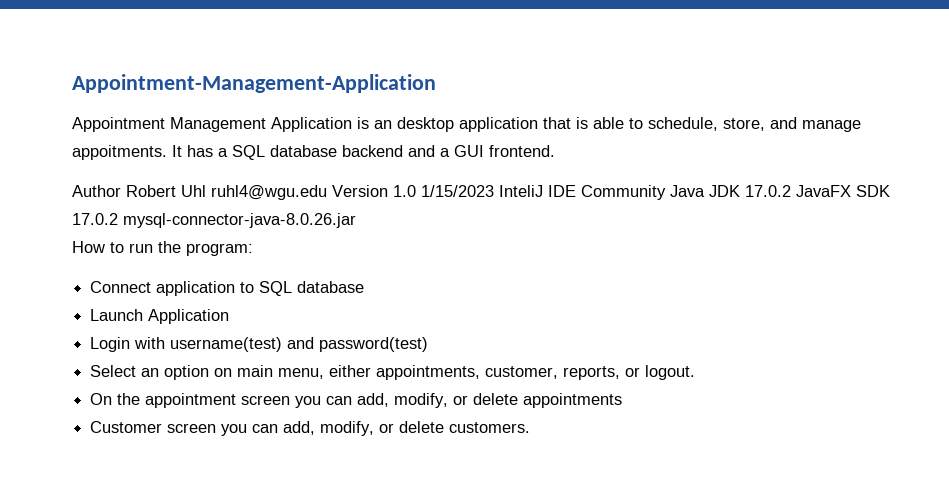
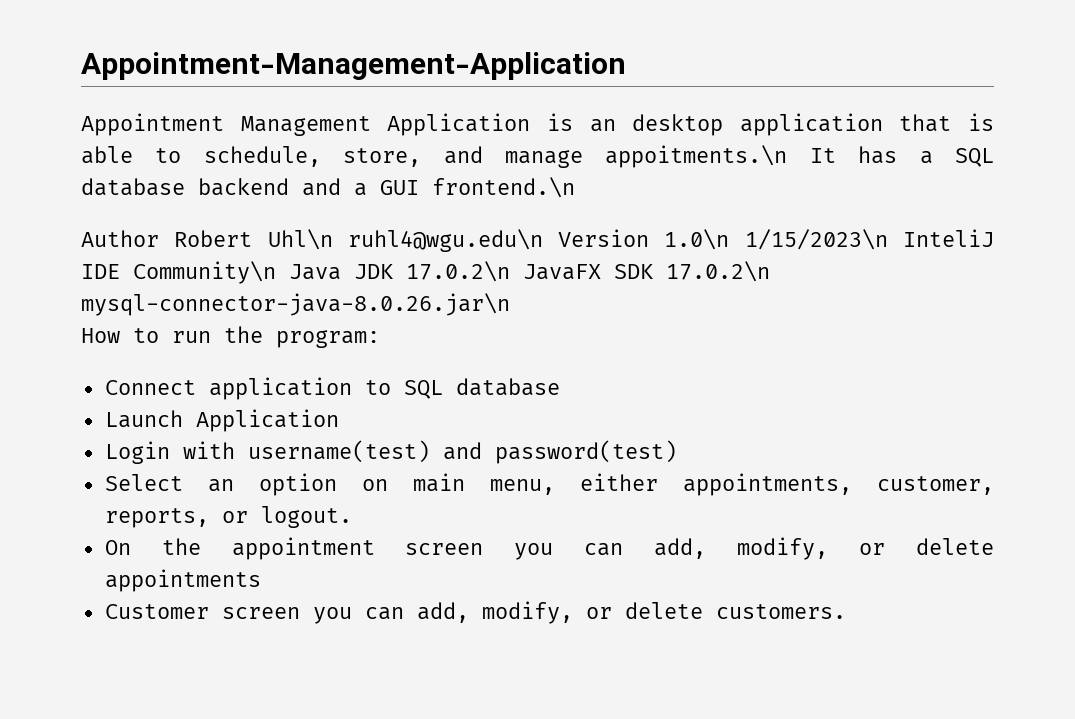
[72,145,167,160] appoitments. -> [605,145,788,168] appoitments.\n
[489,145,555,157] frontend. -> [432,177,575,198] frontend.\n
[181,185,494,200] Uhl ruhl4@wgu.edu Version 1.0 1/15/2023 -> [267,229,888,252] Uhl\n ruhl4@wgu.edu\n Version 1.0\n 1/15/2023\n
[581,185,666,200] Community -> [133,261,276,284] Community\n
[745,185,791,197] 17.0.2 -> [406,261,510,282] 17.0.2\n
[72,213,356,228] 17.0.2 mysql-connector-java-8.0.26.jar -> [666,261,770,282] [81,293,510,316] 17.0.2\n mysql-connector-java-8.0.26.jar\n

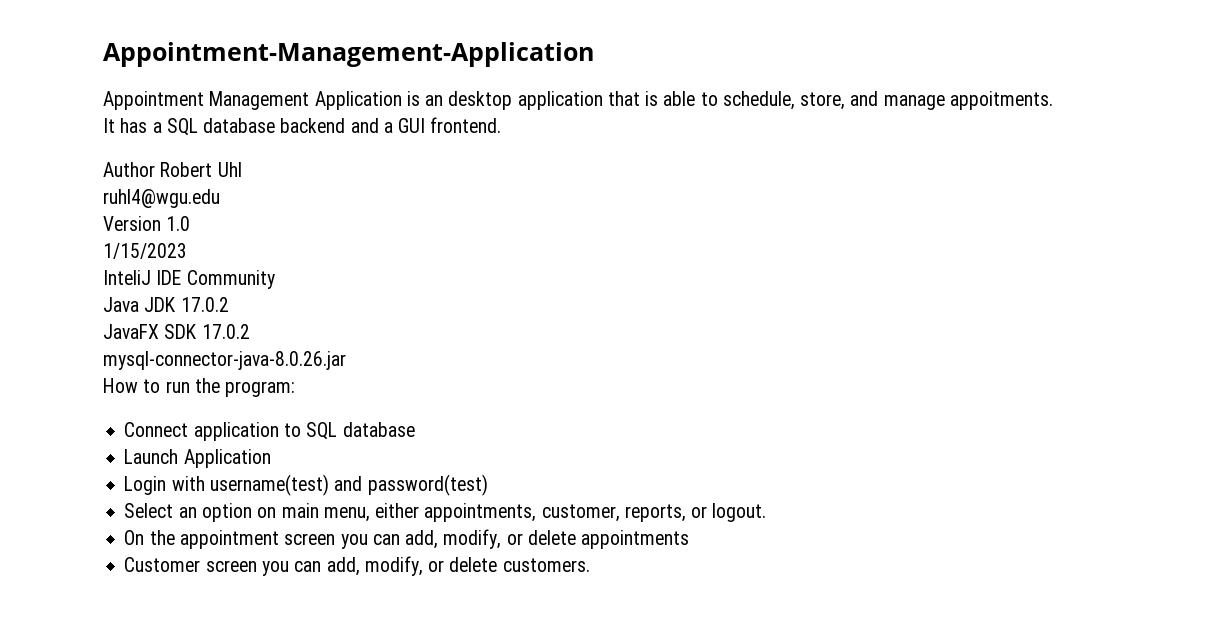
[605,145,788,168] appoitments.\n -> [949,91,1053,110] appoitments. //
[432,177,575,198] frontend.\n -> [430,117,502,133] frontend.
[267,229,888,252] Uhl\n ruhl4@wgu.edu\n Version 1.0\n 1/15/2023\n -> [217,162,242,177] [103,189,220,208] [103,216,191,231] [103,243,187,259] Uhl // ruhl4@wgu.edu // Version 1.0 // 1/15/2023 //
[133,261,276,284] Community\n -> [186,270,275,289] Community //
[406,261,510,282] 17.0.2\n -> [180,297,229,312] 17.0.2 //
[666,261,770,282] [81,293,510,316] 17.0.2\n mysql-connector-java-8.0.26.jar\n -> [201,324,250,339] [103,351,346,370] 17.0.2 // mysql-connector-java-8.0.26.jar

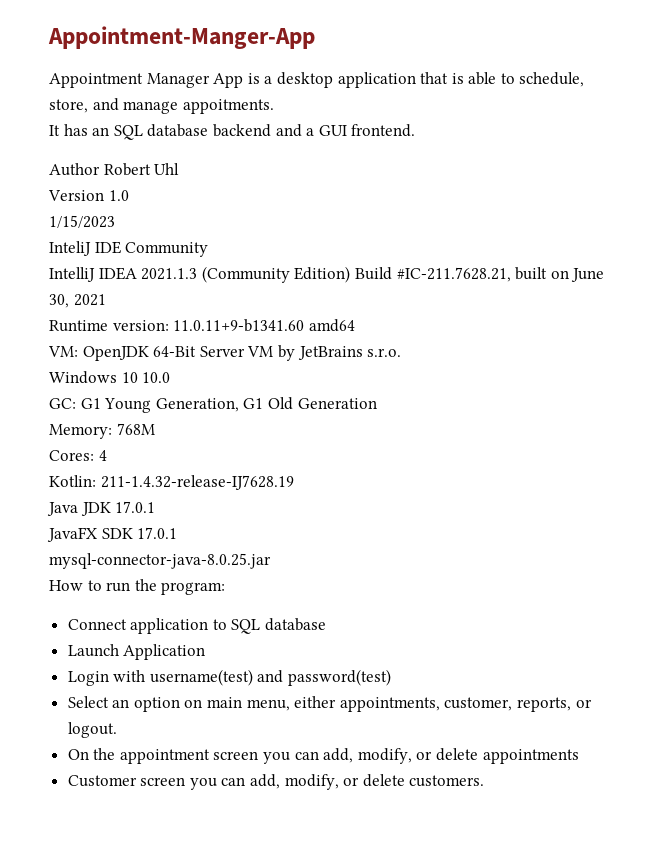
[103,42,594,67] Appointment-Management-Application -> [48,26,315,49] Appointment-Manger-App
[209,91,444,110] Management Application is an -> [146,73,273,88] Manager App is a
[152,122,162,133] a -> [92,127,110,136] an
[103,189,220,208] // ruhl4@wgu.edu -> (180, 169) none
(275, 279) none -> [49,266,605,283] [49,294,106,308] [49,319,355,332] [48,345,402,361] [49,371,171,384] [49,397,377,413] [49,423,155,439] [49,450,107,461] [49,475,294,490] // IntelliJ IDEA 2021.1.3 (Community Edition) Build #IC-211.7628.21, built on June 30, 2021 // Runtime version: 11.0.11+9-b1341.60 amd64 // VM: OpenJDK 64-Bit Server VM by JetBrains s.r.o. // Windows 10 10.0 // GC: G1 Young Generation, G1 Old Generation // Memory: 768M // Cores: 4 // Kotlin: 211-1.4.32-release-IJ7628.19
[180,297,229,312] 17.0.2 -> [115,501,156,513] 17.0.1
[201,324,250,339] [103,351,346,370] 17.0.2 // mysql-connector-java-8.0.26.jar -> [137,527,178,539] [49,553,271,569] 17.0.1 // mysql-connector-java-8.0.25.jar

